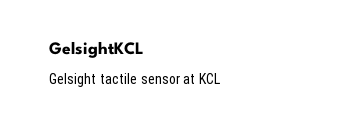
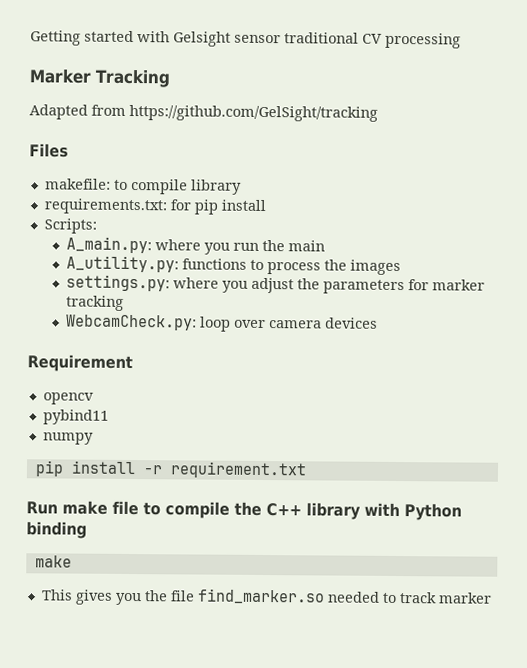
[49,41,144,58] [49,73,221,87] GelsightKCL // Gelsight tactile sensor at KCL -> [30,30,461,49] [29,69,170,88] [29,104,378,122] [29,143,69,158] [44,178,242,195] [43,198,267,215] [43,218,97,234] [65,236,325,255] [65,255,401,276] [65,274,485,295] [65,295,124,311] [65,314,378,332] [27,354,133,373] [42,392,94,405] [42,409,109,425] [42,432,94,445] [34,460,307,479] [26,500,462,521] [26,521,87,539] [34,555,72,568] [40,588,492,606] Getting started with Gelsight sensor traditional CV processing // Marker Tracking // Adapted from https://github.com/GelSight/tracking // Files // makefile: to compile library // requirements.txt: for pip install // Scripts: // A_main.py: where you run the main // A_utility.py: functions to process the images // settings.py: where you adjust the parameters for marker tracking // WebcamCheck.py: loop over camera devices // Requirement // opencv // pybind11 // numpy // pip install -r requirement.txt // Run make file to compile the C++ library with Python binding // make // This gives you the file find_marker.so needed to track marker

